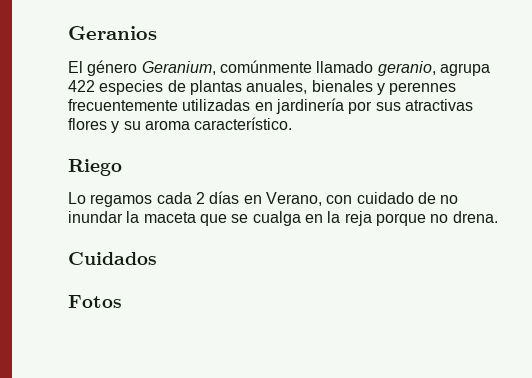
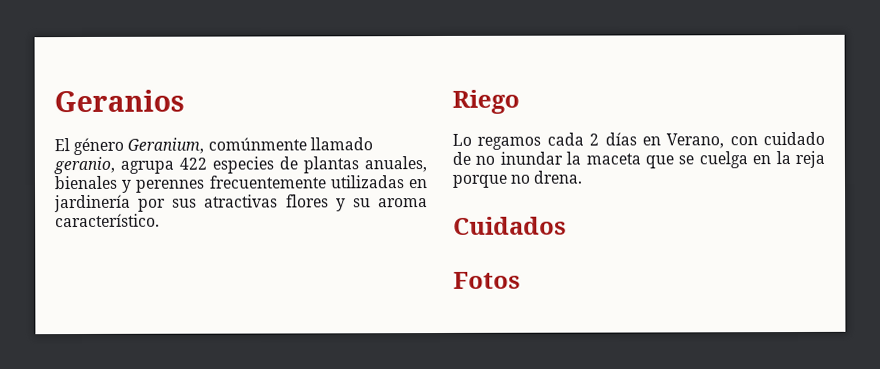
[252,211,301,226] cualga -> [698,151,748,169] cuelga

